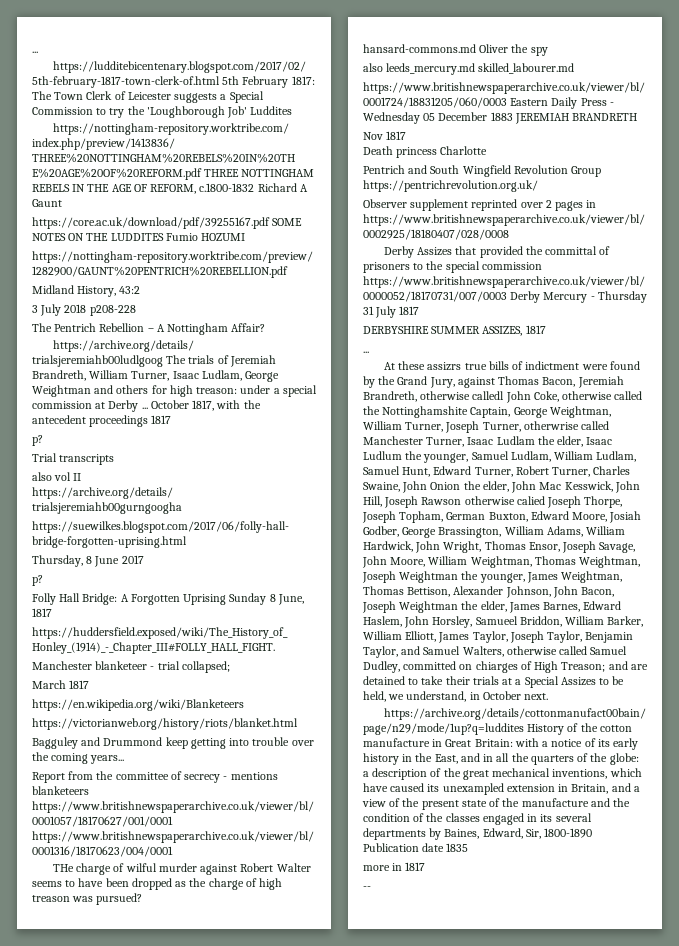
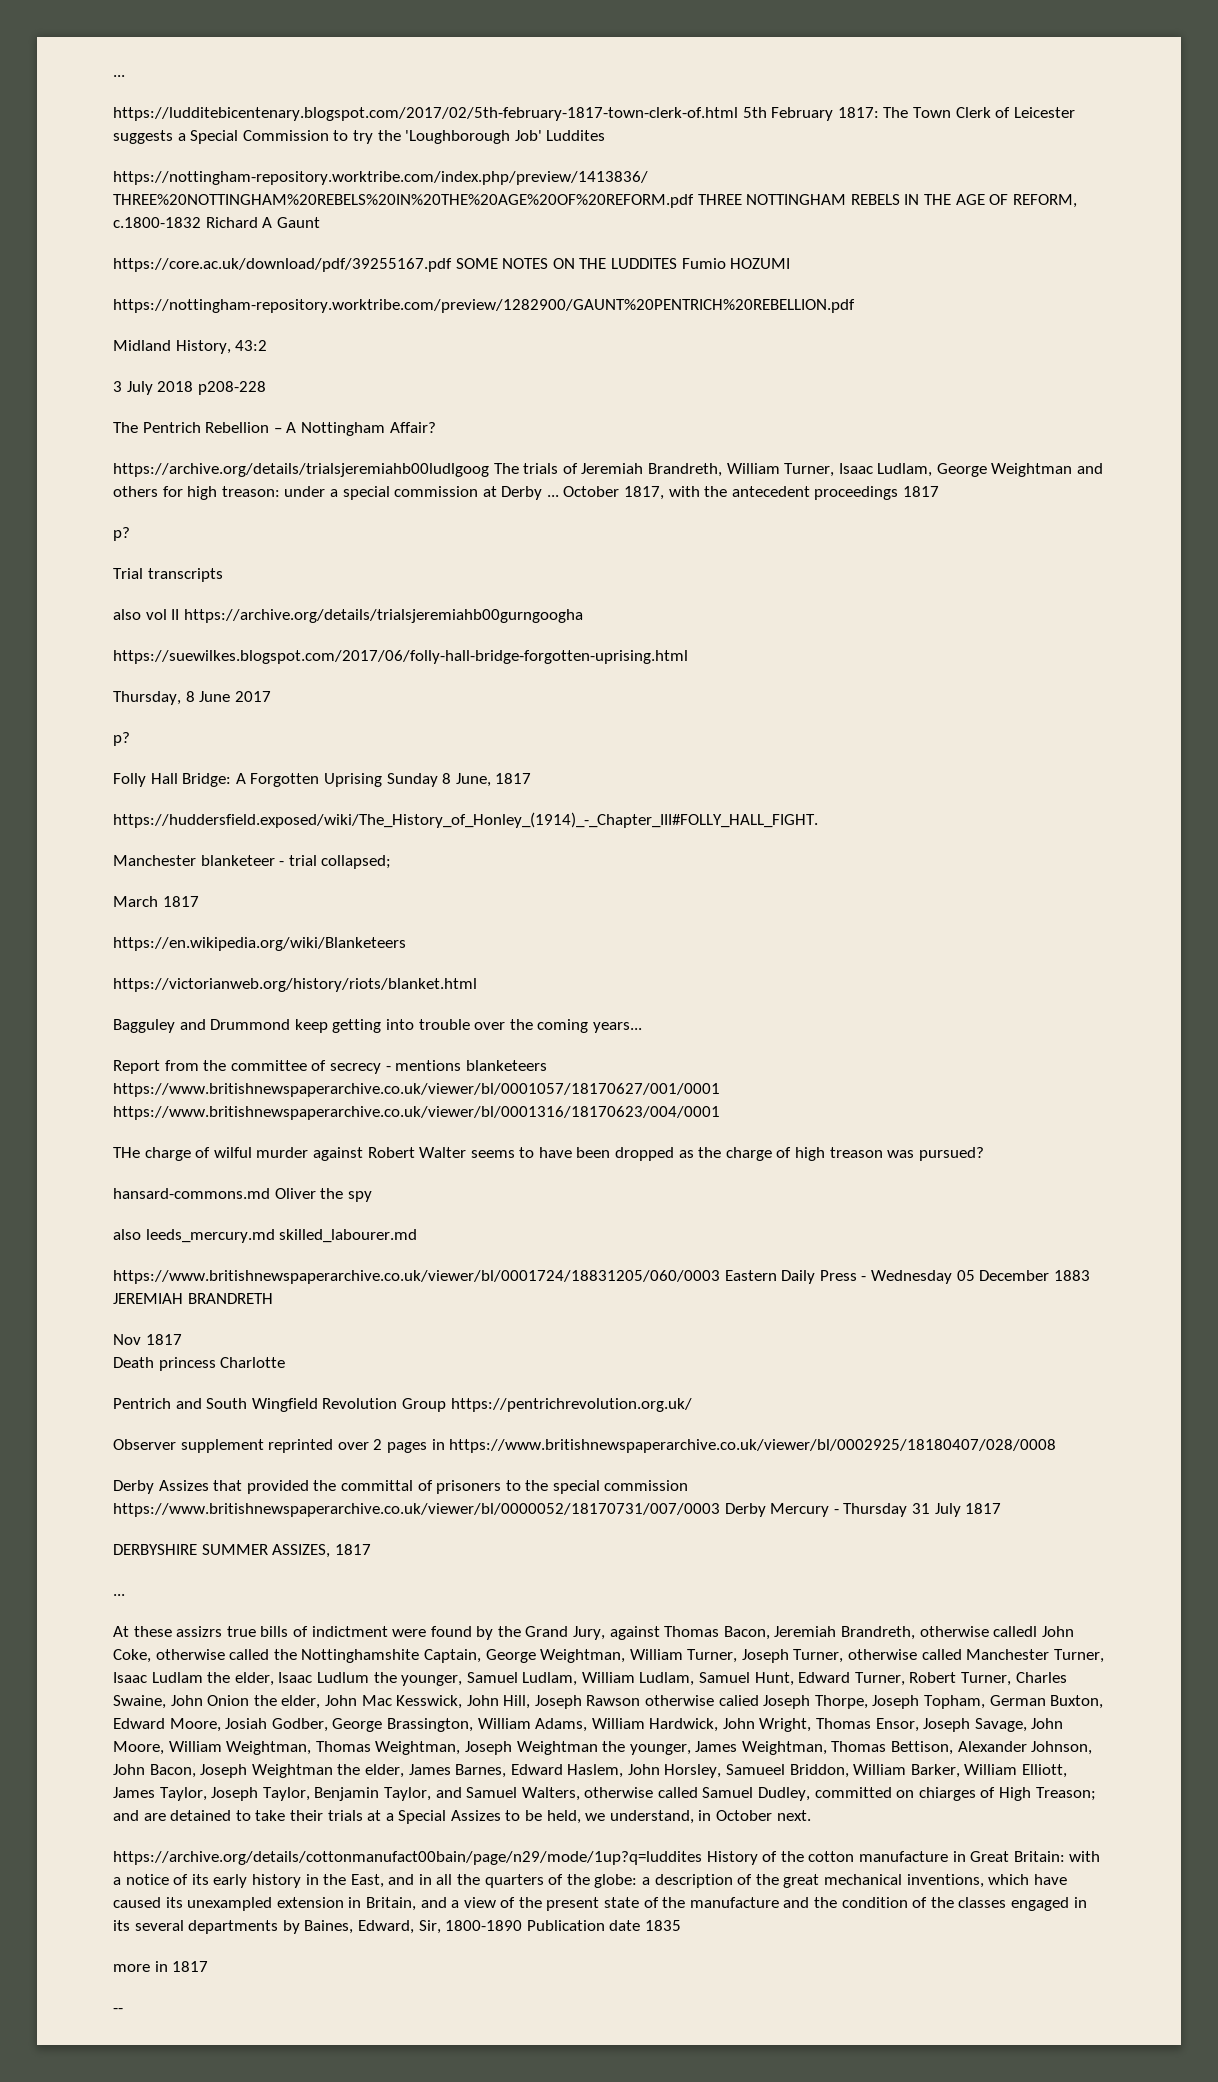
[523,421,579,430] otherwrise -> [848,1649,918,1660] otherwise

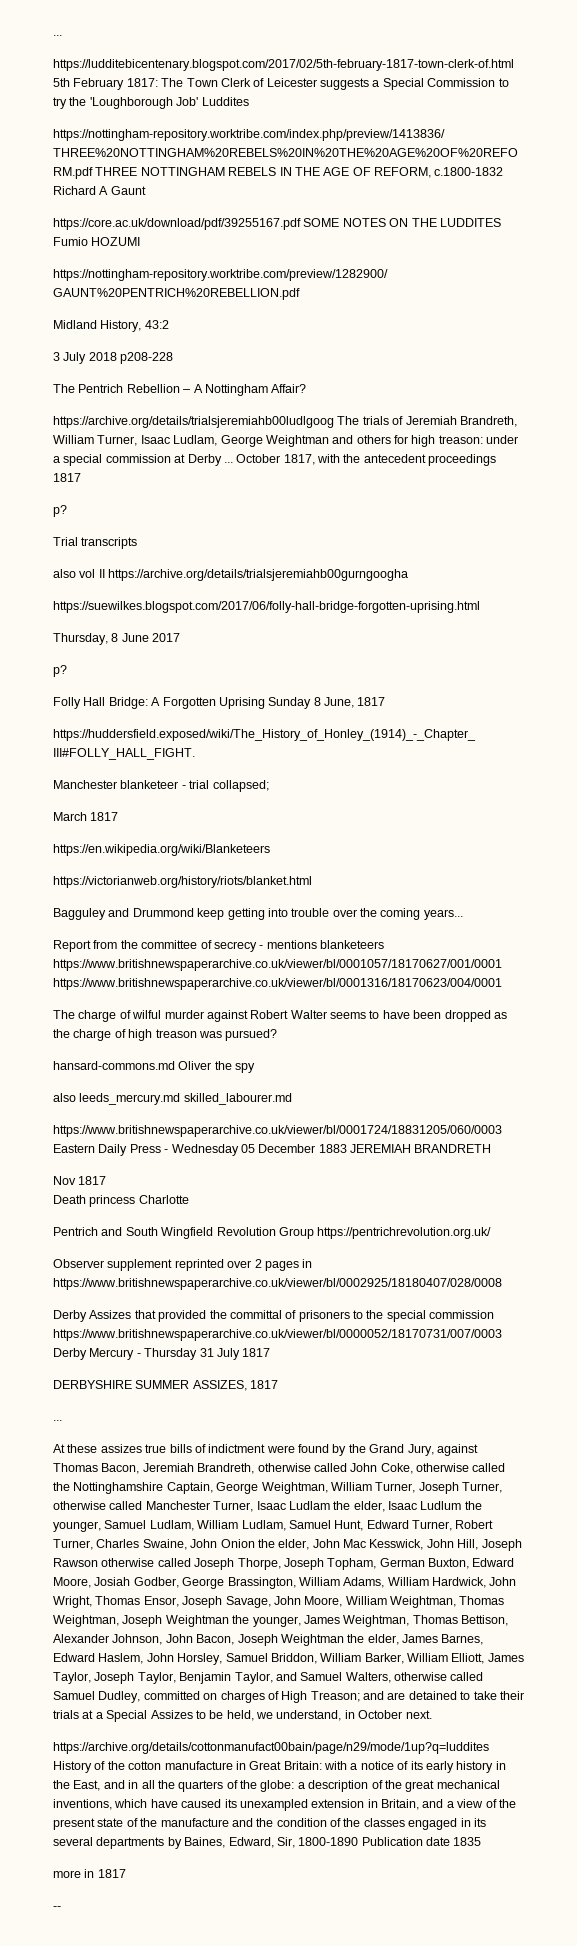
[113,1147,140,1158] THe -> [53,1010,75,1019] The
[176,1626,223,1637] assizrs -> [100,1444,142,1453] assizes
[993,1626,1038,1637] calledl -> [313,1463,347,1472] called
[301,1649,420,1663] Nottinghamshite -> [73,1482,164,1494] Nottinghamshire
[718,1695,759,1706] calied -> [157,1558,191,1567] called
[726,1764,786,1775] Samueel -> [225,1653,268,1662] Samuel
[918,1787,976,1801] chiarges -> [220,1691,265,1703] charges

